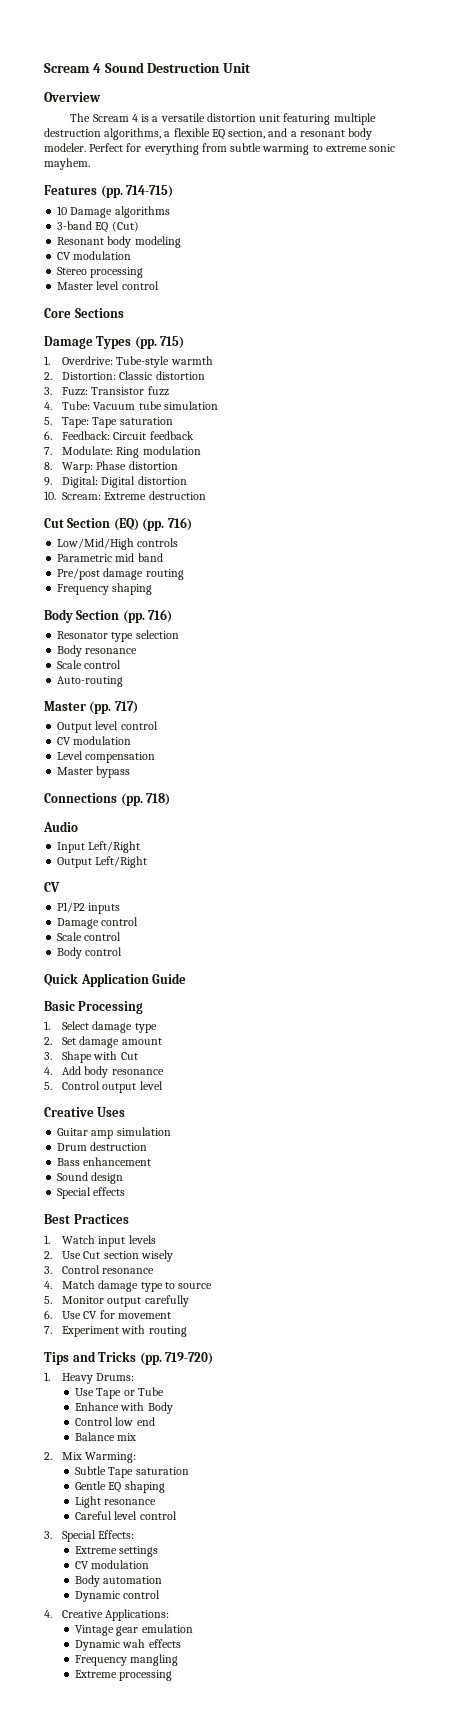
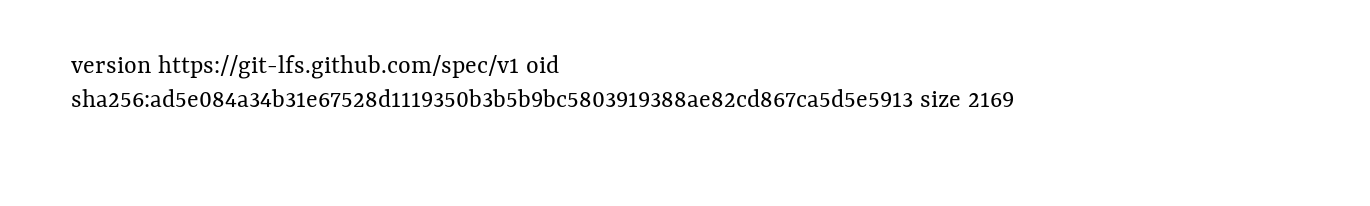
[44,62,252,73] [44,92,101,102] [70,113,376,125] [44,128,373,140] [44,143,396,155] [44,158,90,170] [44,185,174,198] [57,206,170,218] [57,221,139,233] [57,236,181,248] [57,251,132,260] [57,267,144,278] [57,281,159,290] [44,308,124,318] [44,336,185,349] [44,356,213,368] [44,371,205,380] [44,386,169,396] [44,401,218,410] [44,417,173,428] [44,431,194,440] [44,446,201,458] [44,461,178,473] [44,476,187,488] [44,491,206,500] [44,517,192,531] [57,538,179,550] [57,553,163,562] [57,568,184,580] [57,583,153,595] [44,609,173,623] [57,630,179,642] [57,645,138,657] [57,660,122,669] [57,676,124,687] [44,701,138,714] [57,721,158,733] [57,736,132,745] [57,751,156,763] [57,766,131,778] [44,793,171,806] [43,821,78,832] [57,841,141,853] [57,856,148,868] [44,882,60,892] [57,902,121,914] [57,917,139,929] [57,932,122,941] [57,947,123,959] [44,973,187,987] [44,1001,144,1014] [44,1021,157,1033] [44,1036,162,1048] [44,1051,138,1063] [44,1066,164,1078] [44,1081,163,1093] [44,1107,126,1117] [57,1127,171,1139] [57,1142,148,1151] [57,1157,152,1166] [57,1172,124,1184] [57,1187,126,1199] [44,1214,129,1224] [44,1235,156,1247] [44,1250,173,1262] [44,1265,155,1274] [44,1280,212,1292] [44,1295,189,1307] [44,1310,171,1319] [44,1325,187,1337] [44,1351,214,1365] [44,1372,135,1384] [75,1387,164,1399] [75,1402,173,1414] [75,1417,155,1426] [75,1432,137,1441] [44,1452,137,1463] [75,1466,189,1478] [75,1481,165,1493] [75,1496,157,1508] [75,1511,177,1520] [44,1530,135,1542] [75,1546,159,1557] [75,1560,150,1569] [75,1575,163,1587] [75,1590,161,1602] [44,1609,170,1621] [75,1624,193,1636] [75,1639,181,1651] [75,1654,179,1666] [75,1670,173,1681] Scream 4 Sound Destruction Unit // Overview // The Scream 4 is a versatile distortion unit featuring multiple destruction algorithms, a flexible EQ section, and a resonant body modeler. Perfect for everything from subtle warming to extreme sonic mayhem. // Features (pp. 714-715) // 10 Damage algorithms // 3-band EQ (Cut) // Resonant body modeling // CV modulation // Stereo processing // Master level control // Core Sections // Damage Types (pp. 715) // 1. Overdrive: Tube-style warmth // 2. Distortion: Classic distortion // 3. Fuzz: Transistor fuzz // 4. Tube: Vacuum tube simulation // 5. Tape: Tape saturation // 6. Feedback: Circuit feedback // 7. Modulate: Ring modulation // 8. Warp: Phase distortion // 9. Digital: Digital distortion // 10. Scream: Extreme destruction // Cut Section (EQ) (pp. 716) // Low/Mid/High controls // Parametric mid band // Pre/post damage routing // Frequency shaping // Body Section (pp. 716) // Resonator type selection // Body resonance // Scale control // Auto-routing // Master (pp. 717) // Output level control // CV modulation // Level compensation // Master bypass // Connections (pp. 718) // Audio // Input Left/Right // Output Left/Right // CV // P1/P2 inputs // Damage control // Scale control // Body control // Quick Application Guide // Basic Processing // 1. Select damage type // 2. Set damage amount // 3. Shape with Cut // 4. Add body resonance // 5. Control output level // Creative Uses // Guitar amp simulation // Drum destruction // Bass enhancement // Sound design // Special effects // Best Practices // 1. Watch input levels // 2. Use Cut section wisely // 3. Control resonance // 4. Match damage type to source // 5. Monitor output carefully // 6. Use CV for movement // 7. Experiment with routing // Tips and Tricks (pp. 719-720) // 1. Heavy Drums: // Use Tape or Tube // Enhance with Body // Control low end // Balance mix // 2. Mix Warming: // Subtle Tape saturation // Gentle EQ shaping // Light resonance // Careful level control // 3. Special Effects: // Extreme settings // CV modulation // Body automation // Dynamic control // 4. Creative Applications: // Vintage gear emulation // Dynamic wah effects // Frequency mangling // Extreme processing -> [71,55,560,79] [71,89,1015,107] version https://git-lfs.github.com/spec/v1 oid sha256:ad5e084a34b31e67528d1119350b3b5b9bc5803919388ae82cd867ca5d5e5913 size 2169

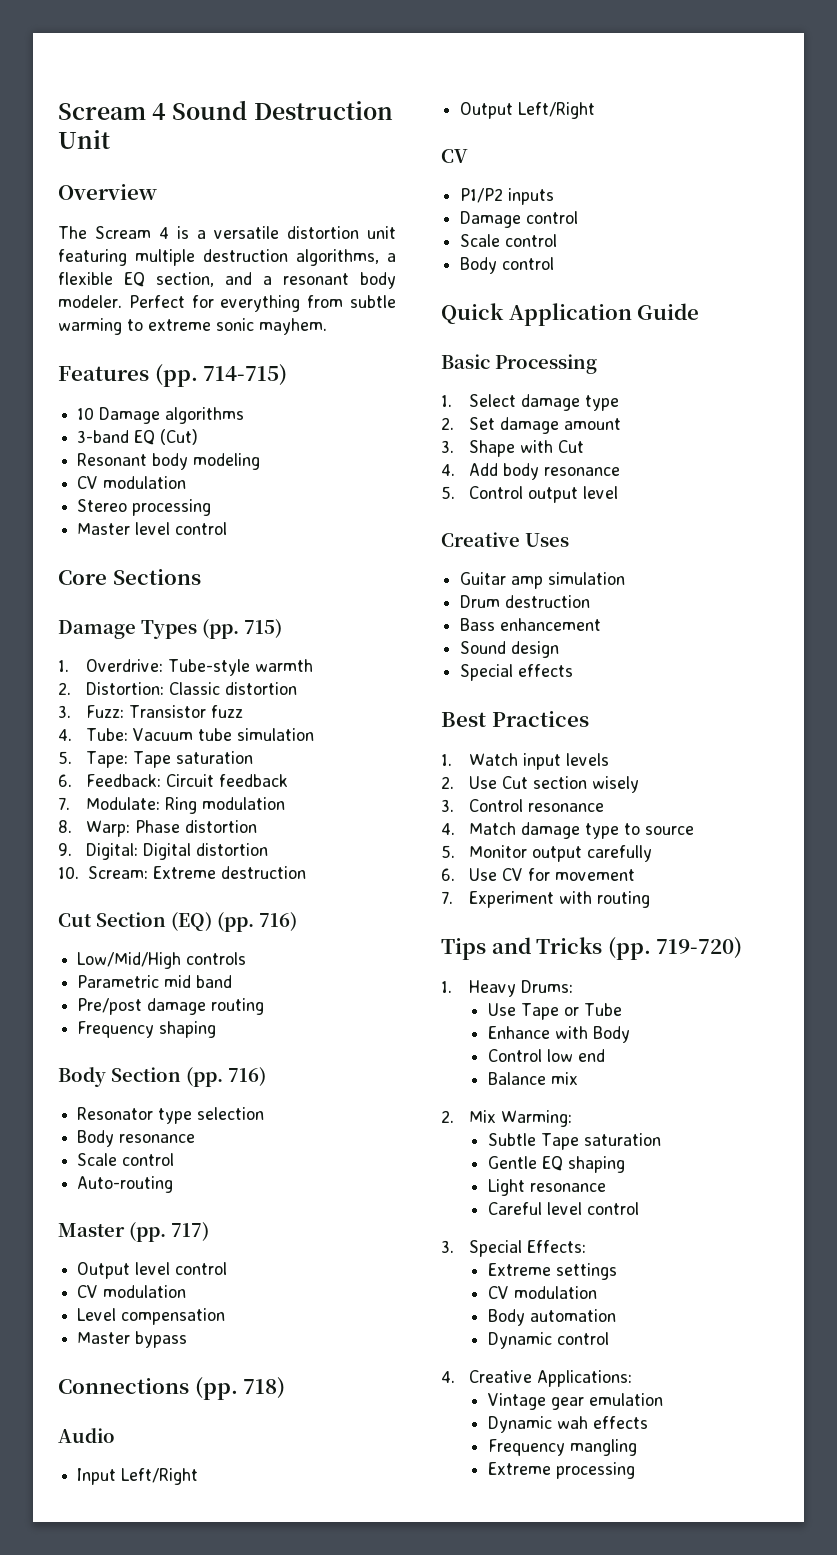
[71,55,560,79] [71,89,1015,107] version https://git-lfs.github.com/spec/v1 oid sha256:ad5e084a34b31e67528d1119350b3b5b9bc5803919388ae82cd867ca5d5e5913 size 2169 -> [58,100,393,120] [58,130,110,149] [58,184,157,200] [58,226,396,239] [58,249,396,266] [58,272,396,289] [58,295,397,312] [58,318,327,335] [58,364,288,387] [77,407,245,424] [77,429,199,445] [77,453,261,470] [77,476,187,489] [77,499,212,516] [77,522,228,535] [58,569,201,585] [58,619,282,639] [58,659,313,676] [58,682,297,695] [58,705,243,718] [58,728,314,741] [58,751,253,768] [58,774,288,787] [58,797,285,814] [58,820,257,837] [58,843,268,860] [58,866,306,879] [58,912,297,932] [77,952,247,969] [77,975,233,988] [77,998,265,1015] [77,1021,217,1038] [58,1067,266,1087] [77,1107,265,1124] [77,1130,196,1147] [77,1153,175,1166] [77,1176,174,1193] [58,1222,209,1242] [77,1262,228,1279] [77,1285,187,1298] [77,1308,226,1325] [77,1331,188,1348] [58,1377,286,1400] [58,1428,115,1443] [77,1468,199,1485] [460,102,596,119] [441,149,468,163] [460,188,555,205] [460,211,579,228] [460,234,558,247] [460,257,555,274] [441,303,700,326] [441,354,597,374] [441,394,619,411] [441,417,621,434] [441,440,584,457] [441,463,620,480] [441,486,618,503] [441,532,569,547] [460,572,626,589] [460,595,591,608] [460,618,602,631] [460,641,560,658] [460,664,574,681] [441,711,589,727] [441,753,609,770] [441,776,639,793] [441,799,604,812] [441,822,694,839] [441,845,652,862] [441,868,635,881] [441,891,650,908] [441,937,743,960] [441,980,573,997] [488,1003,623,1020] [488,1026,631,1043] [488,1049,606,1062] [488,1072,579,1085] [441,1110,572,1127] [488,1133,662,1150] [488,1156,626,1173] [488,1179,607,1196] [488,1202,640,1215] [441,1240,586,1257] [488,1263,618,1280] [488,1286,598,1299] [488,1309,617,1326] [488,1332,610,1349] [441,1370,632,1387] [488,1393,664,1410] [488,1416,649,1433] [488,1439,638,1456] [488,1462,636,1479] Scream 4 Sound Destruction Unit // Overview // The Scream 4 is a versatile distortion unit featuring multiple destruction algorithms, a flexible EQ section, and a resonant body modeler. Perfect for everything from subtle warming to extreme sonic mayhem. // Features (pp. 714-715) // 10 Damage algorithms // 3-band EQ (Cut) // Resonant body modeling // CV modulation // Stereo processing // Master level control // Core Sections // Damage Types (pp. 715) // 1. Overdrive: Tube-style warmth // 2. Distortion: Classic distortion // 3. Fuzz: Transistor fuzz // 4. Tube: Vacuum tube simulation // 5. Tape: Tape saturation // 6. Feedback: Circuit feedback // 7. Modulate: Ring modulation // 8. Warp: Phase distortion // 9. Digital: Digital distortion // 10. Scream: Extreme destruction // Cut Section (EQ) (pp. 716) // Low/Mid/High controls // Parametric mid band // Pre/post damage routing // Frequency shaping // Body Section (pp. 716) // Resonator type selection // Body resonance // Scale control // Auto-routing // Master (pp. 717) // Output level control // CV modulation // Level compensation // Master bypass // Connections (pp. 718) // Audio // Input Left/Right // Output Left/Right // CV // P1/P2 inputs // Damage control // Scale control // Body control // Quick Application Guide // Basic Processing // 1. Select damage type // 2. Set damage amount // 3. Shape with Cut // 4. Add body resonance // 5. Control output level // Creative Uses // Guitar amp simulation // Drum destruction // Bass enhancement // Sound design // Special effects // Best Practices // 1. Watch input levels // 2. Use Cut section wisely // 3. Control resonance // 4. Match damage type to source // 5. Monitor output carefully // 6. Use CV for movement // 7. Experiment with routing // Tips and Tricks (pp. 719-720) // 1. Heavy Drums: // Use Tape or Tube // Enhance with Body // Control low end // Balance mix // 2. Mix Warming: // Subtle Tape saturation // Gentle EQ shaping // Light resonance // Careful level control // 3. Special Effects: // Extreme settings // CV modulation // Body automation // Dynamic control // 4. Creative Applications: // Vintage gear emulation // Dynamic wah effects // Frequency mangling // Extreme processing

